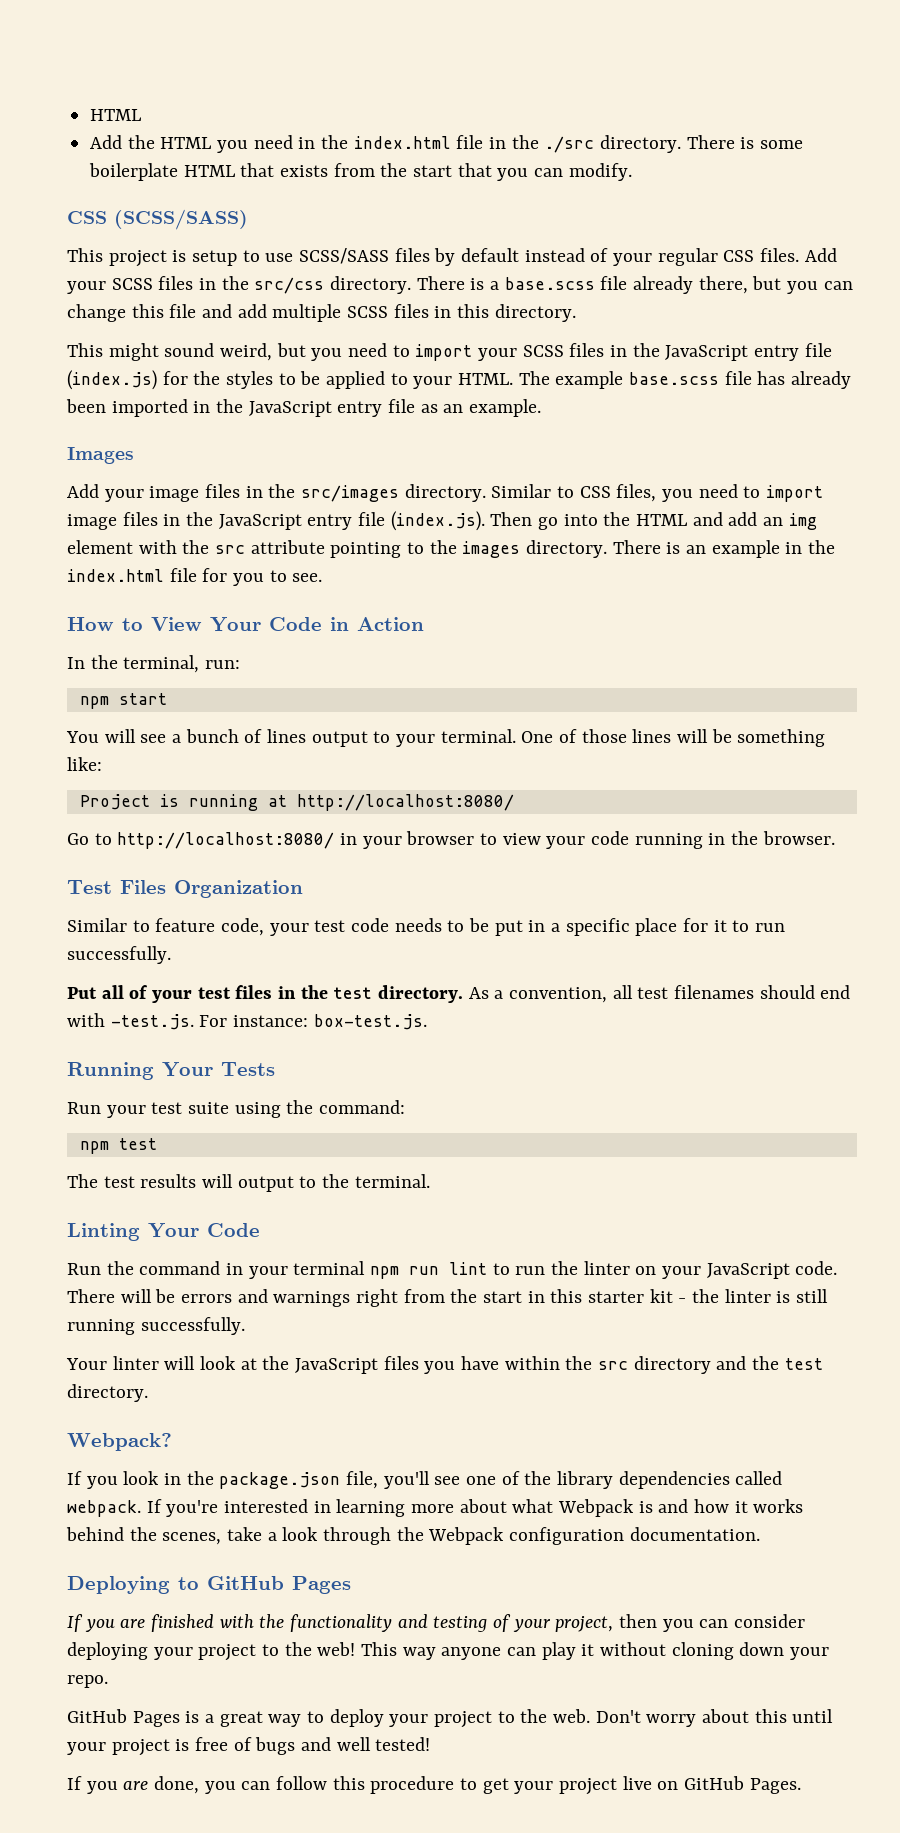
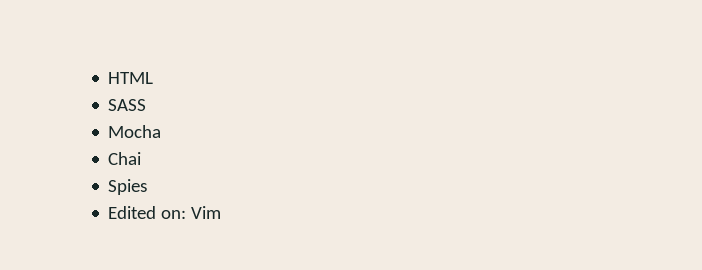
[90,135,804,153] [89,163,632,181] [67,209,248,230] [67,248,837,267] [67,276,853,294] [67,304,576,322] [67,343,832,361] [67,370,852,390] [66,399,542,417] [67,447,134,464] [67,484,824,502] [67,511,817,531] [67,540,836,558] [67,568,323,586] [67,617,424,632] [67,655,241,673] [79,693,167,709] [66,729,826,747] [67,757,102,771] [79,794,514,811] [67,831,835,849] [67,880,303,898] [67,918,786,936] [67,946,171,964] [67,985,851,1003] [67,1013,427,1030] [67,1062,275,1080] [67,1100,406,1118] [79,1138,157,1154] [67,1174,430,1192] [67,1223,260,1241] [67,1261,838,1279] [67,1289,829,1307] [67,1317,245,1335] [66,1356,823,1374] [67,1384,148,1402] [67,1433,172,1451] [67,1471,783,1489] [67,1499,804,1517] [66,1527,760,1545] [67,1576,351,1594] [67,1614,806,1632] [67,1642,830,1661] [67,1675,108,1688] [67,1709,834,1728] [67,1737,431,1756] [67,1776,801,1795] Add the HTML you need in the index.html file in the ./src directory. There is some boilerplate HTML that exists from the start that you can modify. // CSS (SCSS/SASS) // This project is setup to use SCSS/SASS files by default instead of your regular CSS files. Add your SCSS files in the src/css directory. There is a base.scss file already there, but you can change this file and add multiple SCSS files in this directory. // This might sound weird, but you need to import your SCSS files in the JavaScript entry file (index.js) for the styles to be applied to your HTML. The example base.scss file has already been imported in the JavaScript entry file as an example. // Images // Add your image files in the src/images directory. Similar to CSS files, you need to import image files in the JavaScript entry file (index.js). Then go into the HTML and add an img element with the src attribute pointing to the images directory. There is an example in the index.html file for you to see. // How to View Your Code in Action // In the terminal, run: // npm start // You will see a bunch of lines output to your terminal. One of those lines will be something like: // Project is running at http://localhost:8080/ // Go to http://localhost:8080/ in your browser to view your code running in the browser. // Test Files Organization // Similar to feature code, your test code needs to be put in a specific place for it to run successfully. // Put all of your test files in the test directory. As a convention, all test filenames should end with -test.js. For instance: box-test.js. // Running Your Tests // Run your test suite using the command: // npm test // The test results will output to the terminal. // Linting Your Code // Run the command in your terminal npm run lint to run the linter on your JavaScript code. There will be errors and warnings right from the start in this starter kit - the linter is still running successfully. // Your linter will look at the JavaScript files you have within the src directory and the test directory. // Webpack? // If you look in the package.json file, you'll see one of the library dependencies called webpack. If you're interested in learning more about what Webpack is and how it works behind the scenes, take a look through the Webpack configuration documentation. // Deploying to GitHub Pages // If you are finished with the functionality and testing of your project, then you can consider deploying your project to the web! This way anyone can play it without cloning down your repo. // GitHub Pages is a great way to deploy your project to the web. Don't worry about this until your project is free of bugs and well tested! // If you are done, you can follow this procedure to get your project live on GitHub Pages. -> [108,99,147,111] [108,125,162,138] [108,152,142,165] [108,179,148,195] [108,206,222,219] SASS // Mocha // Chai // Spies // Edited on: Vim

